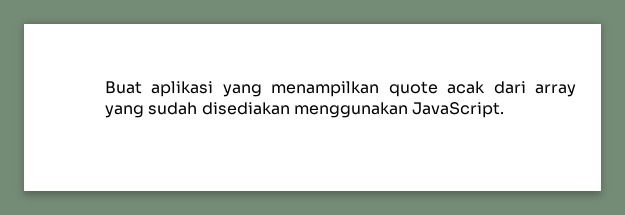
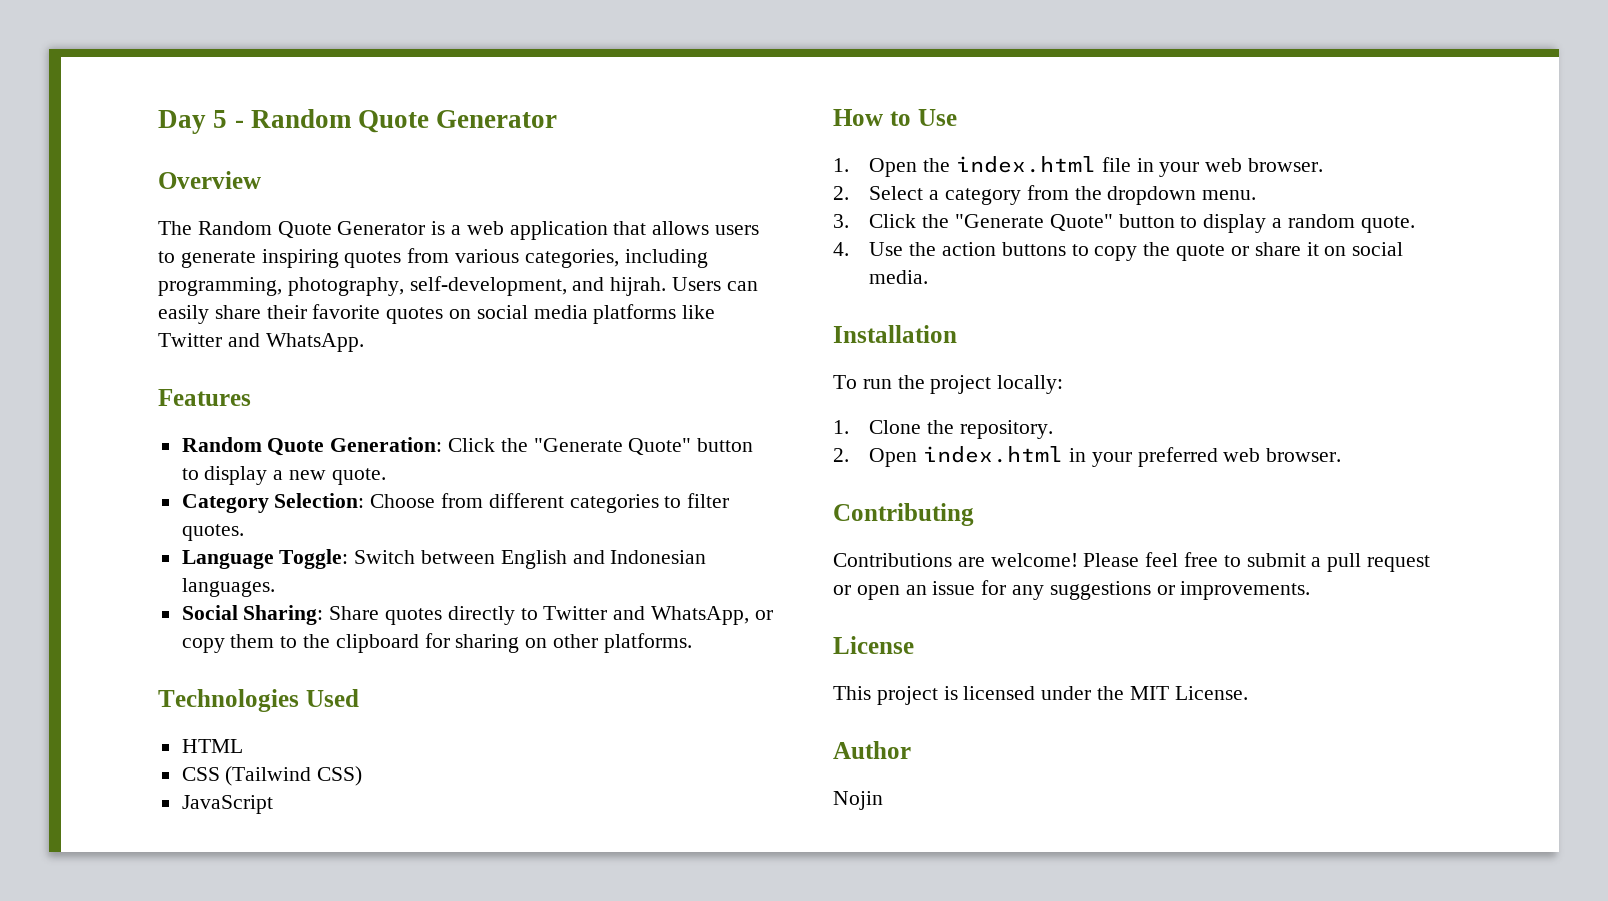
[105,81,576,97] [105,102,505,118] Buat aplikasi yang menampilkan quote acak dari array yang sudah disediakan menggunakan JavaScript. -> [158,109,558,134] [158,171,261,189] [158,221,760,240] [158,248,708,268] [158,276,758,296] [158,304,716,324] [158,333,364,352] [158,389,251,406] [181,437,754,456] [181,466,386,485] [181,493,730,513] [181,524,244,541] [181,549,707,569] [181,578,275,597] [181,605,773,625] [181,633,692,653] [158,689,359,712] [181,739,243,753] [181,766,363,786] [181,795,273,814] [833,109,957,126] [833,156,1324,177] [833,185,1257,205] [833,214,1415,233] [833,242,1404,261] [869,270,929,284] [833,325,957,343] [833,375,1064,394] [833,420,1054,439] [833,446,1342,467] [833,503,974,526] [833,552,1431,572] [833,580,1311,600] [833,636,914,654] [833,686,1248,705] [833,741,911,759] [833,791,883,810] Day 5 - Random Quote Generator // Overview // The Random Quote Generator is a web application that allows users to generate inspiring quotes from various categories, including programming, photography, self-development, and hijrah. Users can easily share their favorite quotes on social media platforms like Twitter and WhatsApp. // Features // Random Quote Generation: Click the "Generate Quote" button to display a new quote. // Category Selection: Choose from different categories to filter quotes. // Language Toggle: Switch between English and Indonesian languages. // Social Sharing: Share quotes directly to Twitter and WhatsApp, or copy them to the clipboard for sharing on other platforms. // Technologies Used // HTML // CSS (Tailwind CSS) // JavaScript // How to Use // 1. Open the index.html file in your web browser. // 2. Select a category from the dropdown menu. // 3. Click the "Generate Quote" button to display a random quote. // 4. Use the action buttons to copy the quote or share it on social media. // Installation // To run the project locally: // 1. Clone the repository. // 2. Open index.html in your preferred web browser. // Contributing // Contributions are welcome! Please feel free to submit a pull request or open an issue for any suggestions or improvements. // License // This project is licensed under the MIT License. // Author // Nojin

